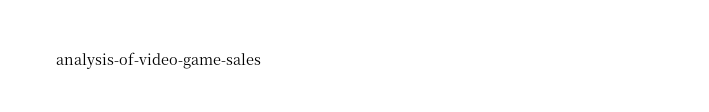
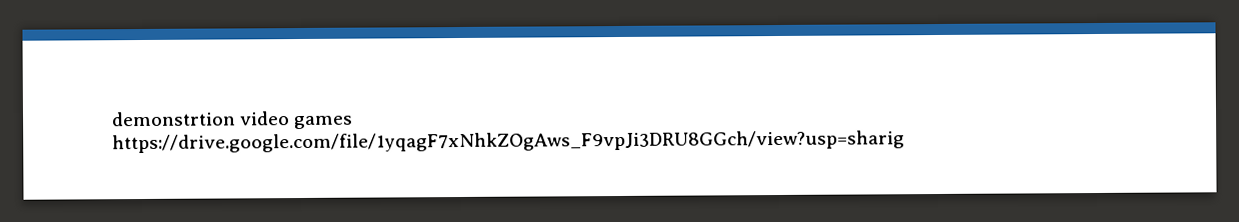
[56,52,261,69] analysis-of-video-game-sales -> [111,111,354,130] [112,130,905,154] demonstrtion video games https://drive.google.com/file/1yqagF7xNhkZOgAws_F9vpJi3DRU8GGch/view?usp=sharig

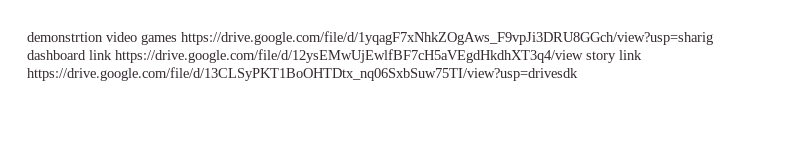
[112,130,905,154] https://drive.google.com/file/1yqagF7xNhkZOgAws_F9vpJi3DRU8GGch/view?usp=sharig -> [181,31,713,45] [27,49,642,63] [27,67,578,81] https://drive.google.com/file/d/1yqagF7xNhkZOgAws_F9vpJi3DRU8GGch/view?usp=sharig dashboard link https://drive.google.com/file/d/12ysEMwUjEwlfBF7cH5aVEgdHkdhXT3q4/view story link https://drive.google.com/file/d/13CLSyPKT1BoOHTDtx_nq06SxbSuw75TI/view?usp=drivesdk

